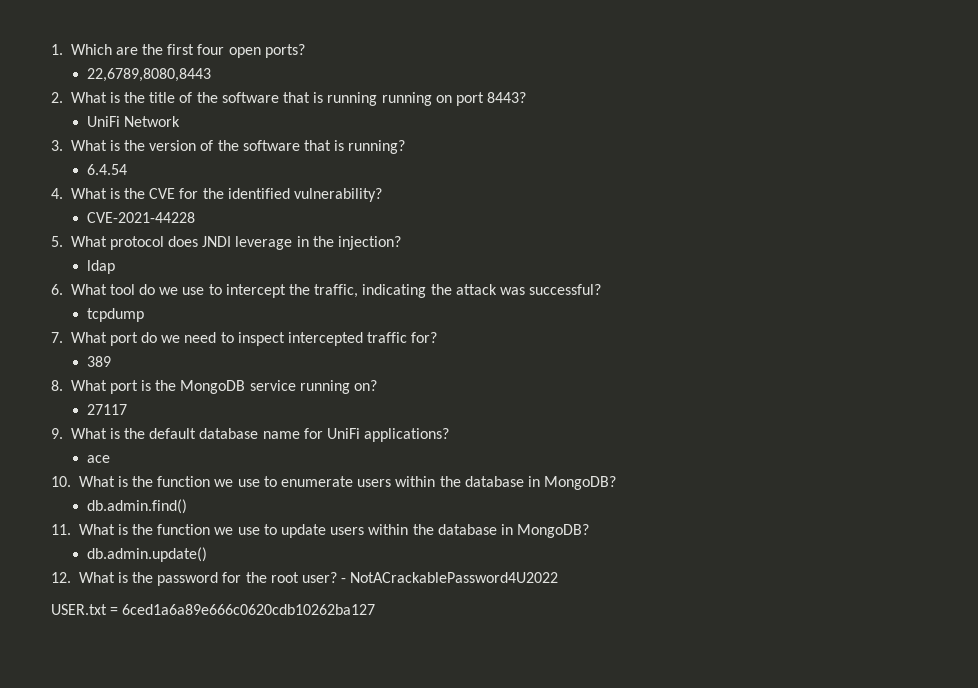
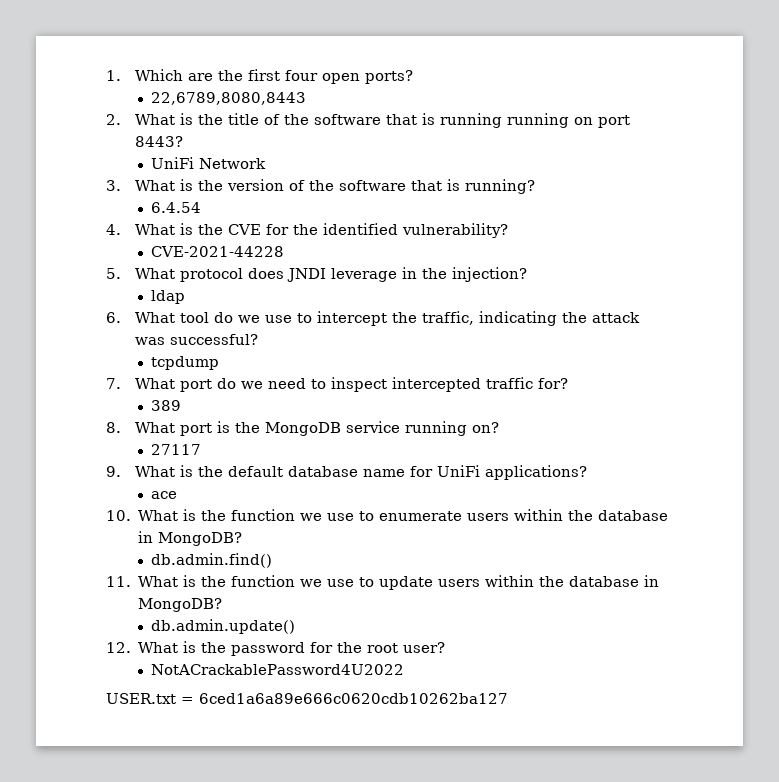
[341,578,347,583] - -> (446, 647) //

